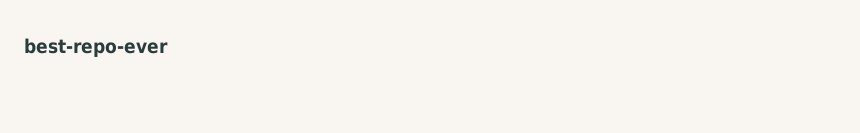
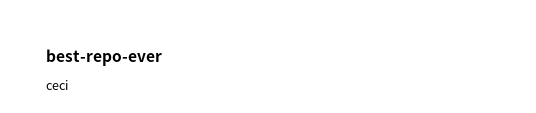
(168, 47) none -> [46,80,68,90] // ceci

